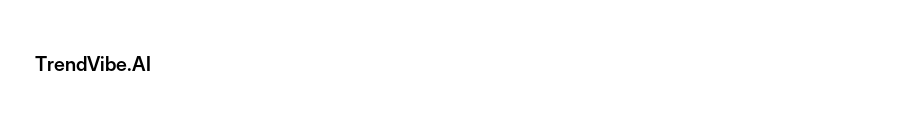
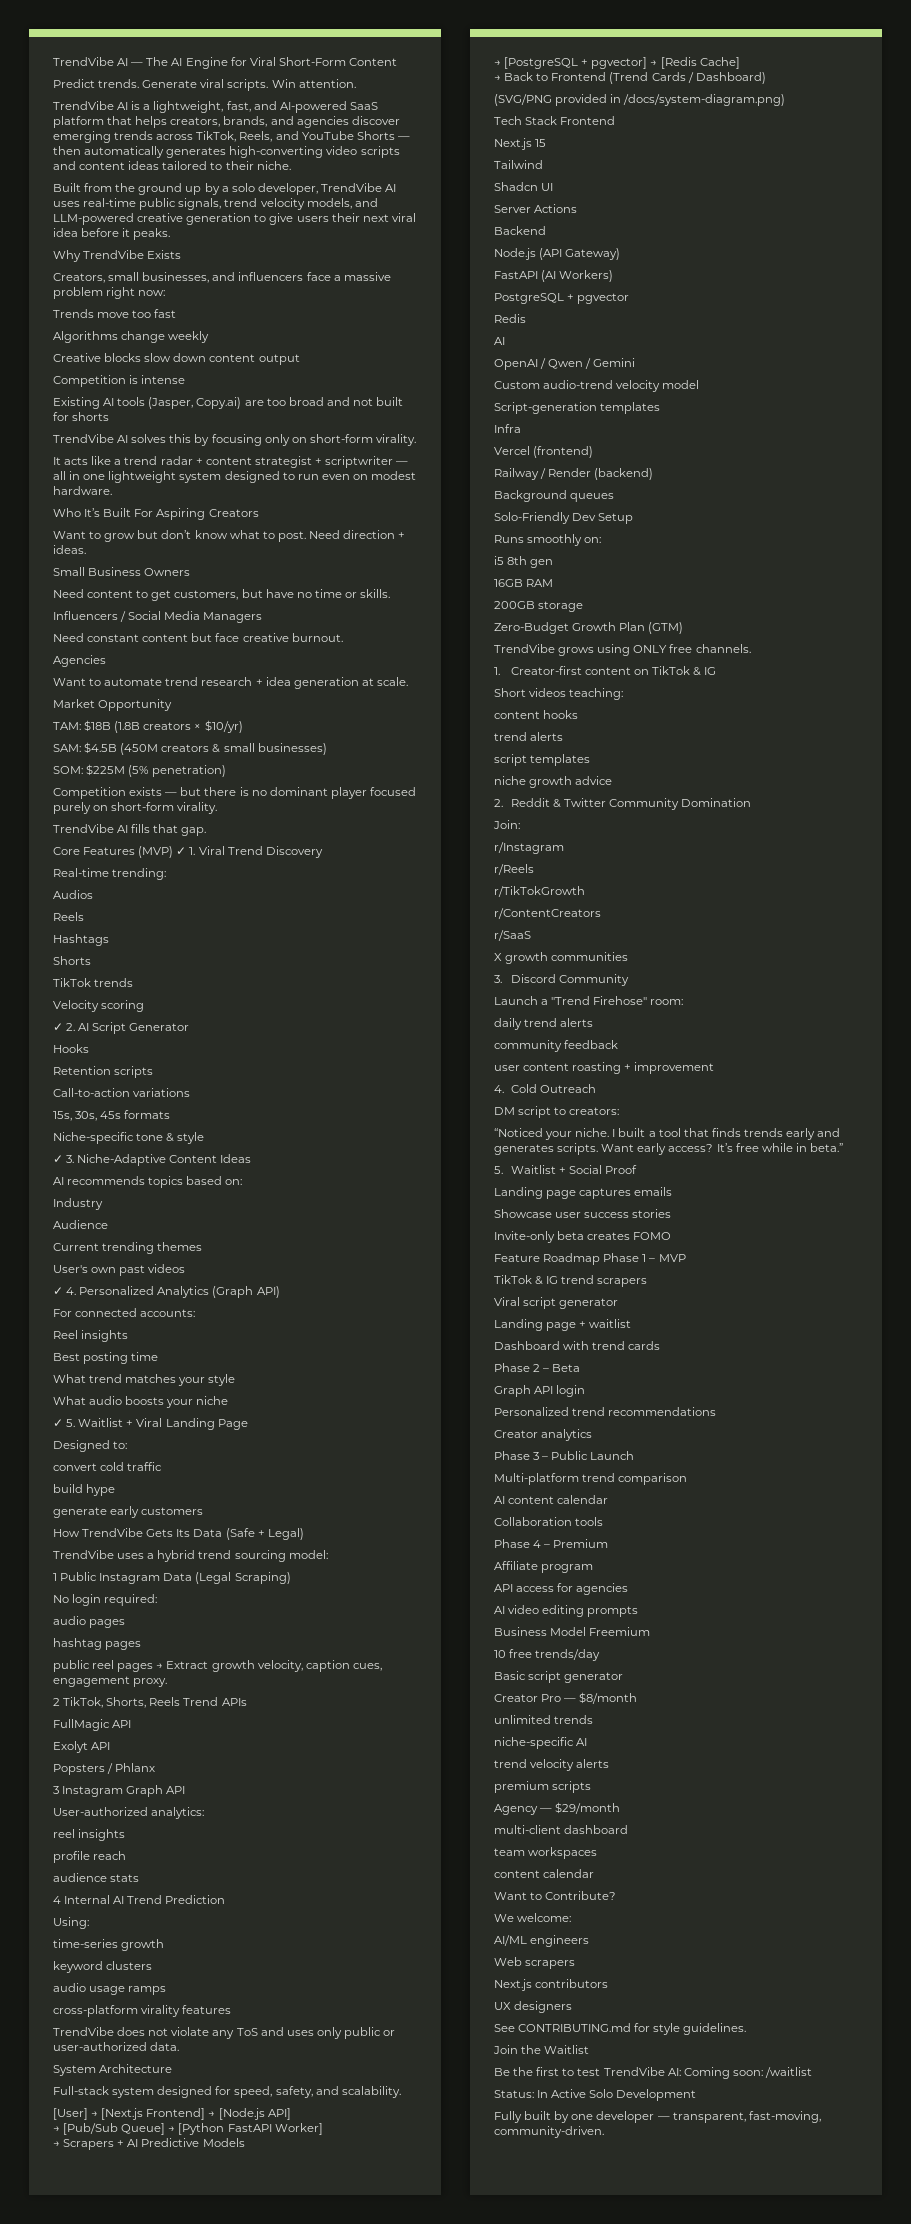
[35,56,151,71] TrendVibe.AI -> [53,57,397,69] [53,79,356,91] [53,101,378,113] [53,116,400,128] [53,131,410,143] [53,146,400,158] [53,161,291,170] [53,183,397,195] [53,198,378,210] [53,213,416,225] [53,228,171,240] [53,250,182,262] [53,272,391,283] [53,287,166,299] [53,309,177,318] [53,331,210,343] [53,353,300,365] [53,375,186,387] [53,397,404,409] [53,412,110,421] [53,434,416,446] [53,456,409,468] [53,471,417,483] [53,486,112,495] [53,508,259,520] [53,530,406,542] [53,545,86,554] [53,567,191,576] [53,589,391,601] [53,611,263,623] [53,633,343,642] [53,655,106,667] [53,677,408,689] [53,699,173,711] [53,720,243,733] [53,742,327,755] [53,764,227,777] [53,787,416,799] [53,802,218,814] [53,824,207,836] [53,846,323,858] [53,868,167,880] [53,890,93,899] [53,912,84,921] [53,934,109,946] [53,956,91,965] [53,978,134,987] [53,1000,145,1012] [53,1022,190,1034] [53,1044,89,1053] [53,1066,154,1078] [53,1088,191,1097] [53,1110,171,1121] [53,1132,205,1144] [53,1154,252,1166] [53,1176,243,1188] [53,1198,103,1210] [53,1220,108,1229] [53,1242,203,1254] [53,1264,186,1276] [53,1286,280,1298] [53,1308,196,1317] [53,1330,129,1342] [53,1352,159,1364] [53,1374,236,1386] [53,1396,229,1408] [53,1418,248,1430] [53,1440,128,1452] [53,1462,163,1471] [53,1484,116,1496] [53,1506,204,1518] [53,1528,304,1540] [53,1550,328,1562] [53,1572,291,1584] [53,1594,158,1606] [53,1616,126,1628] [53,1638,142,1650] [53,1660,382,1672] [53,1676,168,1687] [53,1697,247,1708] [53,1719,132,1731] [53,1741,111,1753] [53,1763,156,1775] [53,1785,186,1797] [53,1807,205,1819] [53,1829,126,1841] [53,1851,127,1863] [53,1873,140,1882] [53,1895,226,1904] [53,1917,89,1929] [53,1939,165,1951] [53,1961,153,1973] [53,1983,167,1995] [53,2005,232,2017] [53,2027,396,2039] [53,2042,180,2051] [53,2064,173,2076] [53,2086,401,2098] [53,2108,291,2120] [53,2123,323,2135] [53,2138,245,2150] [494,57,740,69] [494,72,766,84] [494,94,786,106] [494,116,616,125] [494,138,547,150] [494,160,543,169] [494,182,554,191] [494,204,578,213] [494,226,546,235] [494,248,621,260] [494,270,614,282] [494,293,630,304] [494,314,526,323] [494,337,505,345] [494,358,636,370] [494,380,700,392] [494,402,661,414] [494,424,521,433] [494,446,594,458] [494,468,654,480] [494,490,615,502] [494,512,634,524] [494,534,602,546] [494,556,554,568] [494,579,554,587] [494,601,584,612] [494,622,684,634] [494,644,751,656] [494,666,717,676] [494,688,624,700] [494,710,579,719] [494,732,564,741] [494,754,591,766] [494,776,613,788] [494,798,751,810] [493,820,520,829] [494,842,564,854] [494,864,534,875] [494,886,585,897] [494,908,601,919] [494,930,531,941] [494,952,629,964] [494,974,629,986] [494,996,684,1005] [494,1018,594,1030] [494,1040,619,1052] [494,1062,715,1074] [494,1084,596,1093] [494,1106,620,1118] [494,1128,841,1140] [494,1143,843,1155] [494,1165,637,1174] [494,1187,673,1199] [494,1209,672,1218] [494,1231,672,1243] [494,1253,686,1265] [494,1275,648,1287] [494,1297,619,1309] [494,1319,632,1331] [494,1341,661,1350] [494,1363,581,1372] [494,1385,586,1397] [494,1407,717,1416] [494,1429,593,1441] [494,1451,635,1460] [494,1473,688,1485] [494,1495,609,1504] [494,1517,604,1526] [494,1539,609,1548] [494,1561,594,1573] [494,1583,629,1595] [494,1605,639,1617] [494,1627,651,1636] [494,1649,601,1661] [494,1671,624,1683] [494,1692,638,1704] [494,1715,594,1724] [494,1737,588,1749] [494,1759,610,1771] [494,1781,592,1793] [494,1802,621,1815] [494,1825,629,1834] [494,1847,598,1859] [494,1869,595,1878] [494,1891,617,1900] [494,1913,572,1922] [494,1935,590,1947] [494,1957,576,1969] [494,1979,609,1991] [494,2001,573,2013] [494,2023,747,2035] [493,2045,590,2054] [494,2067,812,2079] [494,2089,697,2101] [494,2111,821,2123] [494,2126,604,2138] TrendVibe AI — The AI Engine for Viral Short-Form Content // Predict trends. Generate viral scripts. Win attention. // TrendVibe AI is a lightweight, fast, and AI-powered SaaS platform that helps creators, brands, and agencies discover emerging trends across TikTok, Reels, and YouTube Shorts — then automatically generates high-converting video scripts and content ideas tailored to their niche. // Built from the ground up by a solo developer, TrendVibe AI uses real-time public signals, trend velocity models, and LLM-powered creative generation to give users their next viral idea before it peaks. // Why TrendVibe Exists // Creators, small businesses, and influencers face a massive problem right now: // Trends move too fast // Algorithms change weekly // Creative blocks slow down content output // Competition is intense // Existing AI tools (Jasper, Copy.ai) are too broad and not built for shorts // TrendVibe AI solves this by focusing only on short-form virality. // It acts like a trend radar + content strategist + scriptwriter — all in one lightweight system designed to run even on modest hardware. // Who It’s Built For Aspiring Creators // Want to grow but don’t know what to post. Need direction + ideas. // Small Business Owners // Need content to get customers, but have no time or skills. // Influencers / Social Media Managers // Need constant content but face creative burnout. // Agencies // Want to automate trend research + idea generation at scale. // Market Opportunity // TAM: $18B (1.8B creators × $10/yr) // SAM: $4.5B (450M creators & small businesses) // SOM: $225M (5% penetration) // Competition exists — but there is no dominant player focused purely on short-form virality. // TrendVibe AI fills that gap. // Core Features (MVP) ✓ 1. Viral Trend Discovery // Real-time trending: // Audios // Reels // Hashtags // Shorts // TikTok trends // Velocity scoring // ✓ 2. AI Script Generator // Hooks // Retention scripts // Call-to-action variations // 15s, 30s, 45s formats // Niche-specific tone & style // ✓ 3. Niche-Adaptive Content Ideas // AI recommends topics based on: // Industry // Audience // Current trending themes // User's own past videos // ✓ 4. Personalized Analytics (Graph API) // For connected accounts: // Reel insights // Best posting time // What trend matches your style // What audio boosts your niche // ✓ 5. Waitlist + Viral Landing Page // Designed to: // convert cold traffic // build hype // generate early customers // How TrendVibe Gets Its Data (Safe + Legal) // TrendVibe uses a hybrid trend sourcing model: // 1 Public Instagram Data (Legal Scraping) // No login required: // audio pages // hashtag pages // public reel pages → Extract growth velocity, caption cues, engagement proxy. // 2 TikTok, Shorts, Reels Trend APIs // FullMagic API // Exolyt API // Popsters / Phlanx // 3 Instagram Graph API // User-authorized analytics: // reel insights // profile reach // audience stats // 4 Internal AI Trend Prediction // Using: // time-series growth // keyword clusters // audio usage ramps // cross-platform virality features // TrendVibe does not violate any ToS and uses only public or user-authorized data. // System Architecture // Full-stack system designed for speed, safety, and scalability. // [User] → [Next.js Frontend] → [Node.js API] // → [Pub/Sub Queue] → [Python FastAPI Worker] // → Scrapers + AI Predictive Models // → [PostgreSQL + pgvector] → [Redis Cache] // → Back to Frontend (Trend Cards / Dashboard) // (SVG/PNG provided in /docs/system-diagram.png) // Tech Stack Frontend // Next.js 15 // Tailwind // Shadcn UI // Server Actions // Backend // Node.js (API Gateway) // FastAPI (AI Workers) // PostgreSQL + pgvector // Redis // AI // OpenAI / Qwen / Gemini // Custom audio-trend velocity model // Script-generation templates // Infra // Vercel (frontend) // Railway / Render (backend) // Background queues // Solo-Friendly Dev Setup // Runs smoothly on: // i5 8th gen // 16GB RAM // 200GB storage // Zero-Budget Growth Plan (GTM) // TrendVibe grows using ONLY free channels. // 1. Creator-first content on TikTok & IG // Short videos teaching: // content hooks // trend alerts // script templates // niche growth advice // 2. Reddit & Twitter Community Domination // Join: // r/Instagram // r/Reels // r/TikTokGrowth // r/ContentCreators // r/SaaS // X growth communities // 3. Discord Community // Launch a "Trend Firehose" room: // daily trend alerts // community feedback // user content roasting + improvement // 4. Cold Outreach // DM script to creators: // “Noticed your niche. I built a tool that finds trends early and generates scripts. Want early access? It’s free while in beta.” // 5. Waitlist + Social Proof // Landing page captures emails // Showcase user success stories // Invite-only beta creates FOMO // Feature Roadmap Phase 1 – MVP // TikTok & IG trend scrapers // Viral script generator // Landing page + waitlist // Dashboard with trend cards // Phase 2 – Beta // Graph API login // Personalized trend recommendations // Creator analytics // Phase 3 – Public Launch // Multi-platform trend comparison // AI content calendar // Collaboration tools // Phase 4 – Premium // Affiliate program // API access for agencies // AI video editing prompts // Business Model Freemium // 10 free trends/day // Basic script generator // Creator Pro — $8/month // unlimited trends // niche-specific AI // trend velocity alerts // premium scripts // Agency — $29/month // multi-client dashboard // team workspaces // content calendar // Want to Contribute? // We welcome: // AI/ML engineers // Web scrapers // Next.js contributors // UX designers // See CONTRIBUTING.md for style guidelines. // Join the Waitlist // Be the first to test TrendVibe AI: Coming soon: /waitlist // Status: In Active Solo Development // Fully built by one developer — transparent, fast-moving, community-driven.

